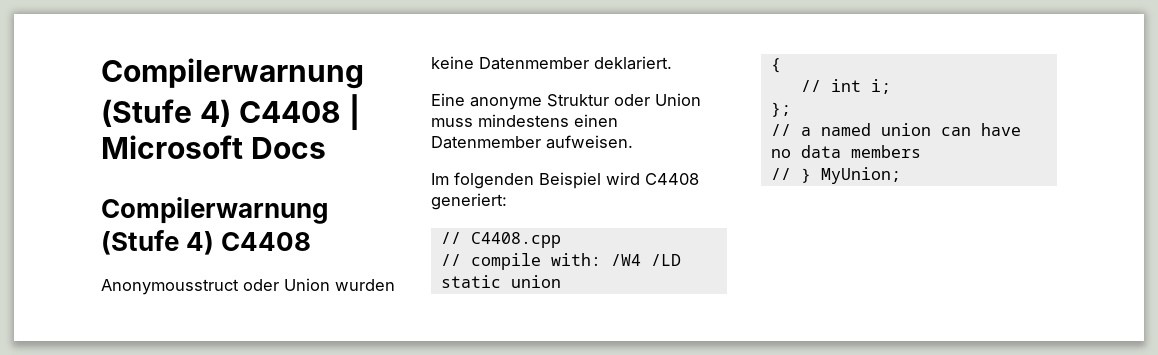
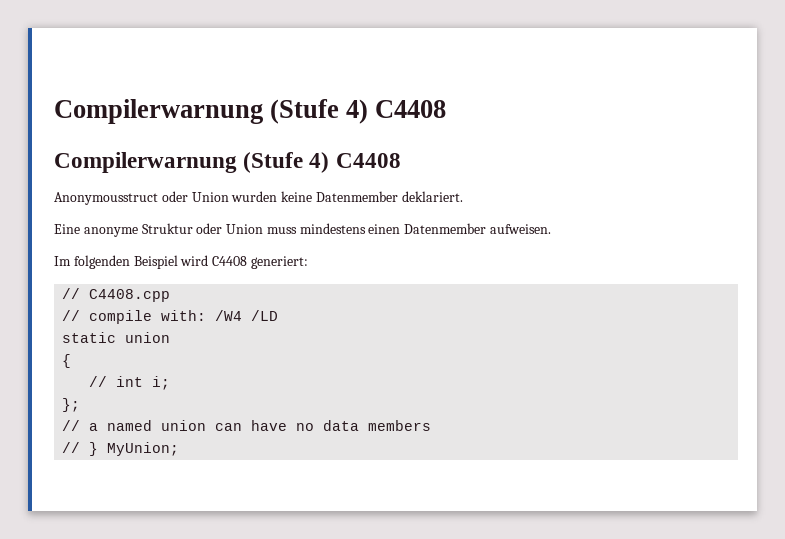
[101,58,364,89] [101,94,361,130] [101,135,327,159] Compilerwarnung (Stufe 4) C4408 | Microsoft Docs -> [54,99,447,124] Compilerwarnung (Stufe 4) C4408

